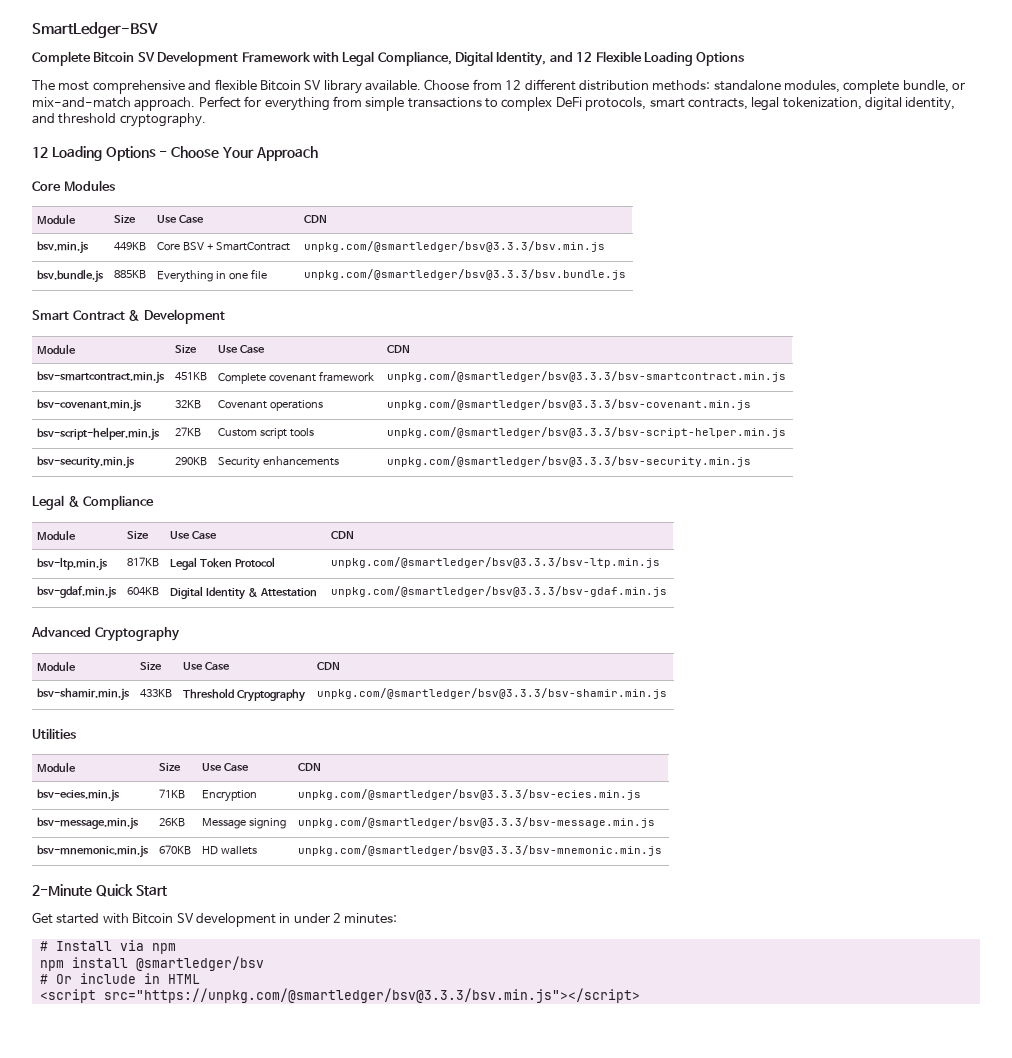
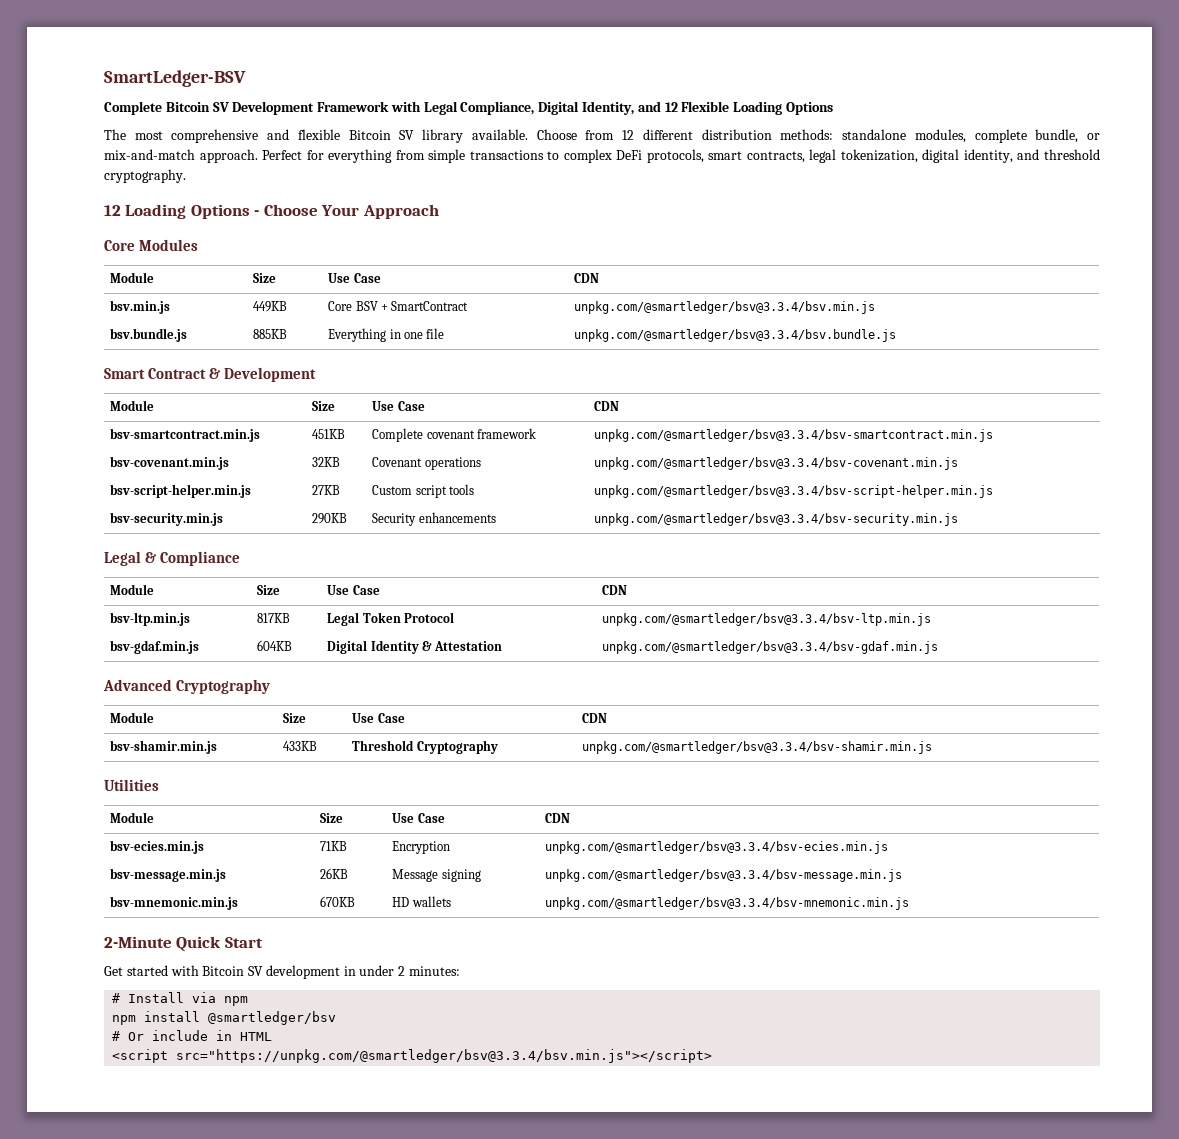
[304,241,606,252] unpkg.com/@smartledger/bsv@3.3.3/bsv.min.js -> [574,301,876,314] unpkg.com/@smartledger/bsv@3.3.4/bsv.min.js
[304,269,627,280] unpkg.com/@smartledger/bsv@3.3.3/bsv.bundle.js -> [574,329,897,342] unpkg.com/@smartledger/bsv@3.3.4/bsv.bundle.js
[387,371,787,382] unpkg.com/@smartledger/bsv@3.3.3/bsv-smartcontract.min.js -> [594,429,994,442] unpkg.com/@smartledger/bsv@3.3.4/bsv-smartcontract.min.js
[387,399,752,410] unpkg.com/@smartledger/bsv@3.3.3/bsv-covenant.min.js -> [594,457,959,470] unpkg.com/@smartledger/bsv@3.3.4/bsv-covenant.min.js
[387,427,787,438] unpkg.com/@smartledger/bsv@3.3.3/bsv-script-helper.min.js -> [594,485,994,498] unpkg.com/@smartledger/bsv@3.3.4/bsv-script-helper.min.js
[387,456,752,467] unpkg.com/@smartledger/bsv@3.3.3/bsv-security.min.js -> [594,513,959,526] unpkg.com/@smartledger/bsv@3.3.4/bsv-security.min.js
[331,557,661,568] unpkg.com/@smartledger/bsv@3.3.3/bsv-ltp.min.js -> [602,613,932,626] unpkg.com/@smartledger/bsv@3.3.4/bsv-ltp.min.js
[331,586,668,597] unpkg.com/@smartledger/bsv@3.3.3/bsv-gdaf.min.js -> [602,641,939,654] unpkg.com/@smartledger/bsv@3.3.4/bsv-gdaf.min.js
[317,688,668,699] unpkg.com/@smartledger/bsv@3.3.3/bsv-shamir.min.js -> [582,741,933,754] unpkg.com/@smartledger/bsv@3.3.4/bsv-shamir.min.js
[298,789,642,800] unpkg.com/@smartledger/bsv@3.3.3/bsv-ecies.min.js -> [545,841,889,854] unpkg.com/@smartledger/bsv@3.3.4/bsv-ecies.min.js
[298,817,656,828] unpkg.com/@smartledger/bsv@3.3.3/bsv-message.min.js -> [545,869,903,882] unpkg.com/@smartledger/bsv@3.3.4/bsv-message.min.js
[298,845,663,856] unpkg.com/@smartledger/bsv@3.3.3/bsv-mnemonic.min.js -> [545,897,910,910] unpkg.com/@smartledger/bsv@3.3.4/bsv-mnemonic.min.js
[103,988,640,1003] src="https://unpkg.com/@smartledger/bsv@3.3.3/bsv.min.js"></script> -> [176,1049,713,1063] src="https://unpkg.com/@smartledger/bsv@3.3.4/bsv.min.js"></script>

